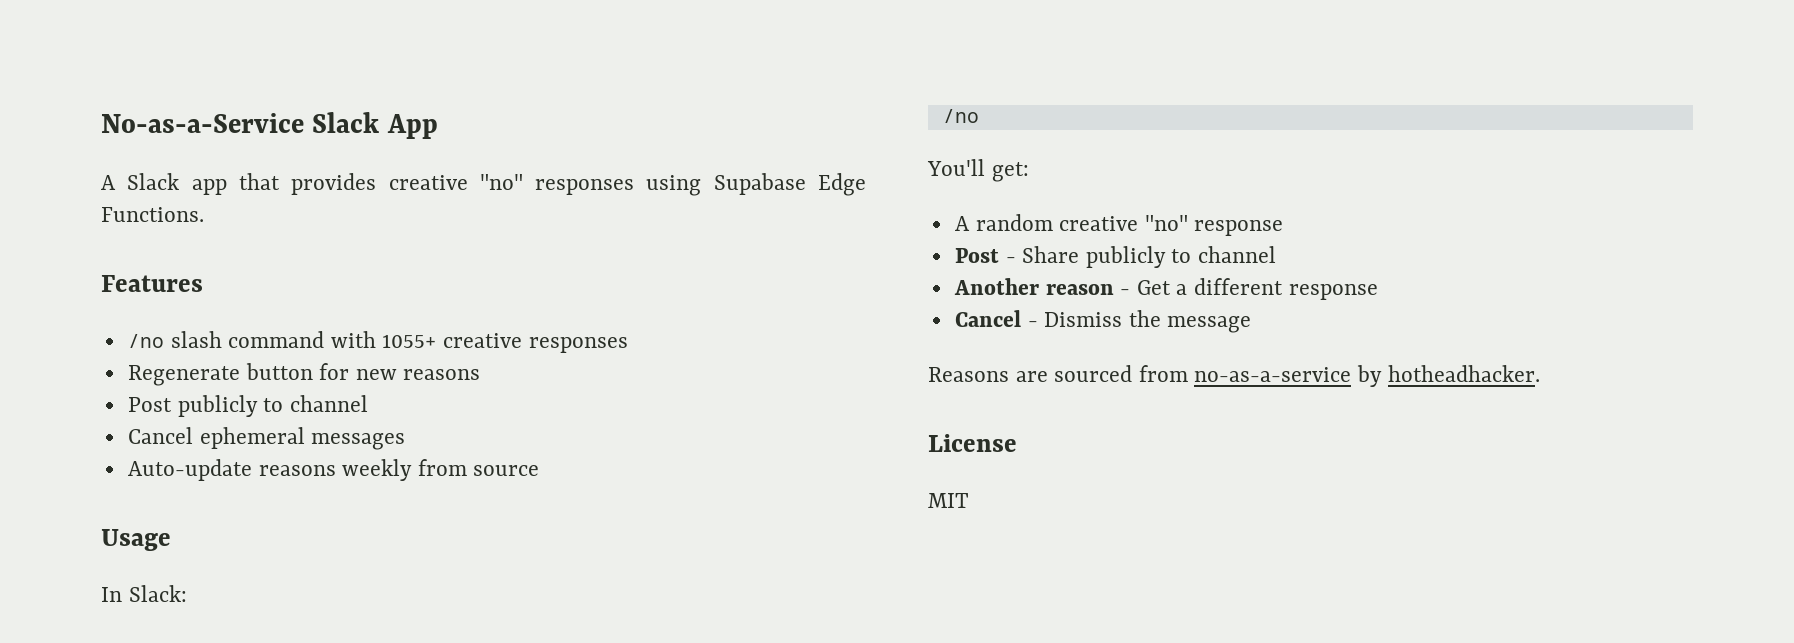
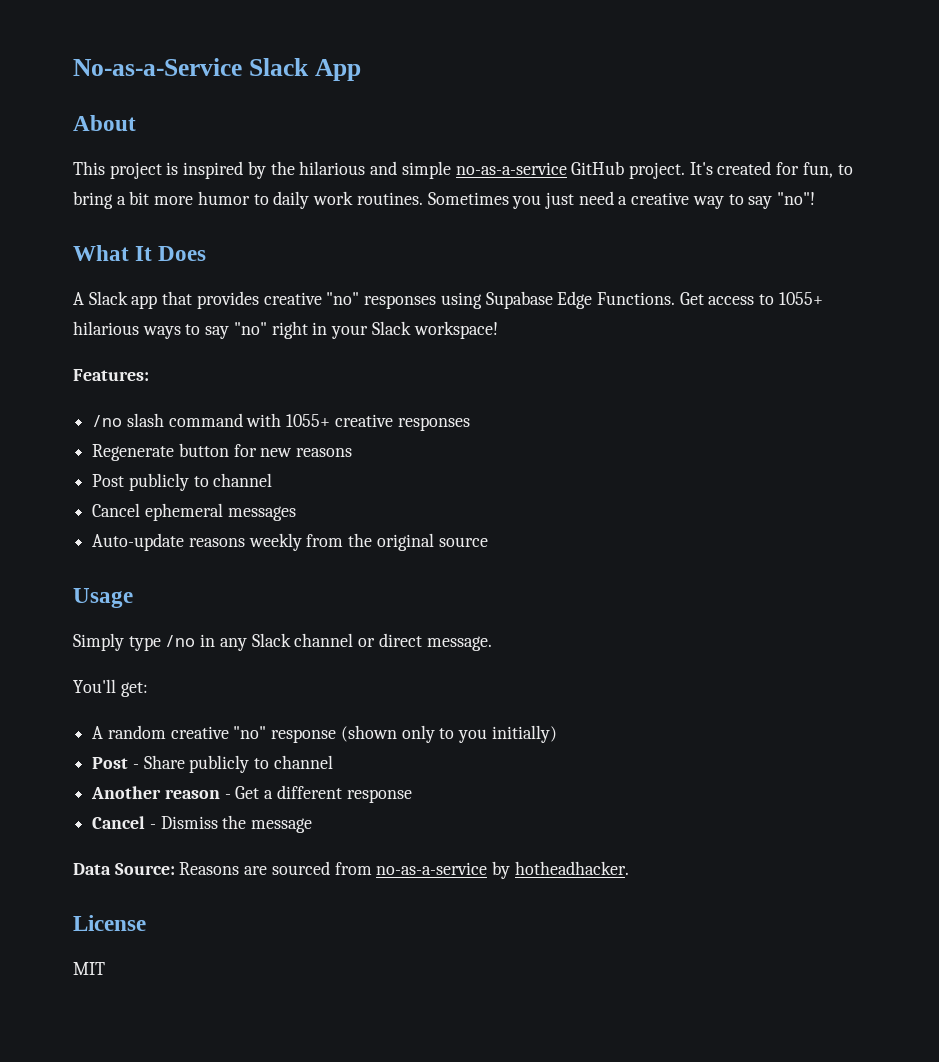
(438, 126) none -> [73,115,136,131] [73,161,853,179] [73,191,816,209] [73,245,207,261] // About // This project is inspired by the hilarious and simple no-as-a-service GitHub project. It's created for fun, to bring a bit more humor to daily work routines. Sometimes you just need a creative way to say "no"! // What It Does
[101,275,203,292] // Features -> [679,292,823,305] [73,321,498,339] [73,369,149,381] Get access to 1055+ hilarious ways to say "no" right in your Slack workspace! // Features:
(467, 467) none -> [348,533,434,551] the original
[101,585,187,602] [942,109,979,123] In Slack: // /no -> [73,633,492,651] Simply type /no in any Slack channel or direct message.
(1284, 228) none -> [340,725,557,743] (shown only to you initially)
(1252, 324) none -> [73,863,175,875] Data Source:

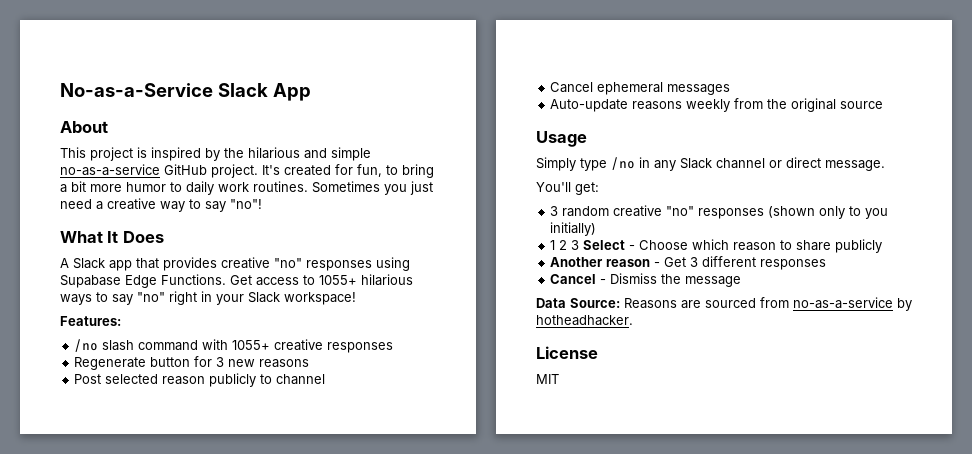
(257, 450) none -> [216,357,225,367] 3
(125, 480) none -> [105,374,206,385] selected reason
[92,726,104,739] A -> [550,206,559,216] 3
[271,729,337,743] response -> [698,208,765,219] responses
[92,755,333,773] Post - Share publicly to channel -> [550,239,883,253] 1 2 3 Select - Choose which reason to share publicly
[264,785,412,803] a different response -> [690,256,827,270] 3 different responses

